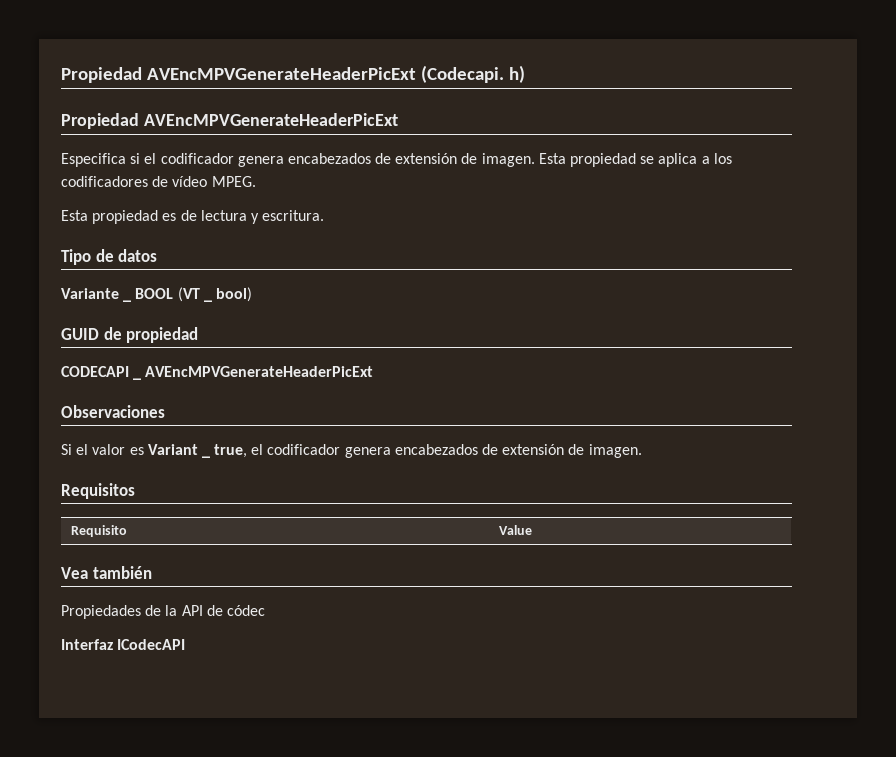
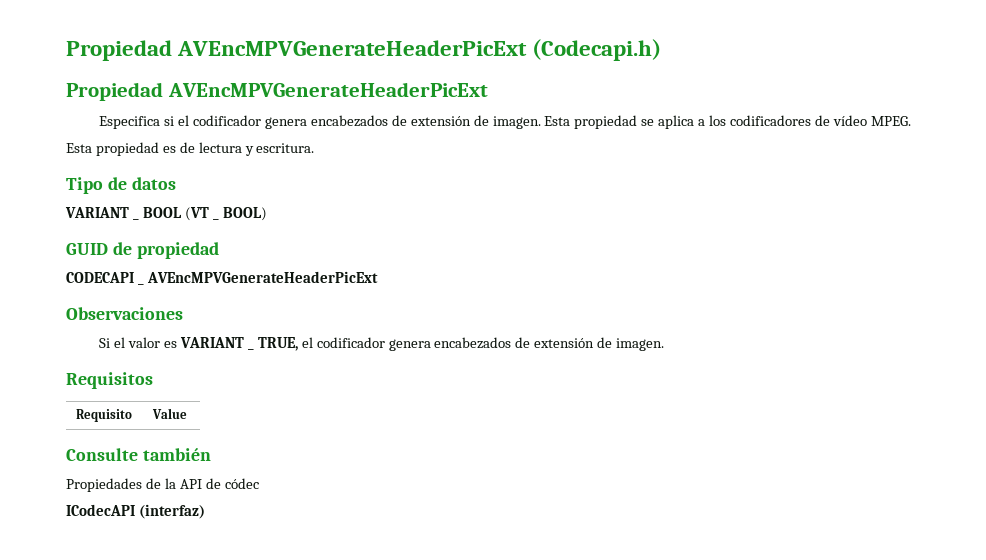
[61,65,526,83] Propiedad AVEncMPVGenerateHeaderPicExt (Codecapi. h) -> [66,39,662,61] Propiedad AVEncMPVGenerateHeaderPicExt (Codecapi.h)
[61,288,119,299] Variante -> [65,207,129,218] VARIANT
[215,287,252,302] bool) -> [222,207,267,221] BOOL)
[147,444,198,455] [201,444,248,458] Variant _ true, -> [179,337,244,348] [247,337,298,351] VARIANT _ TRUE,
[61,567,88,579] Vea -> [66,448,138,461] Consulte
[61,639,186,650] Interfaz ICodecAPI -> [66,504,205,519] ICodecAPI (interfaz)

